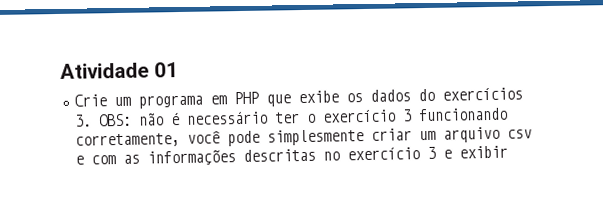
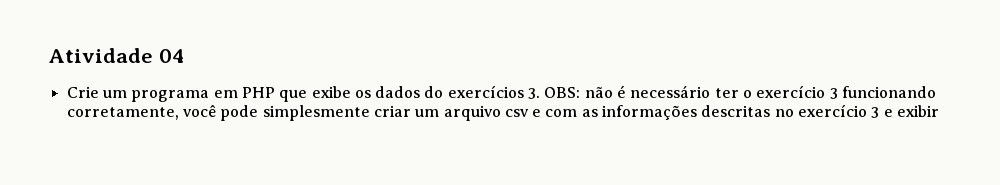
[153,62,179,78] 01 -> [158,49,184,63] 04

